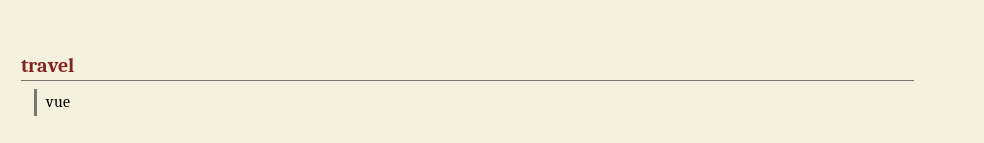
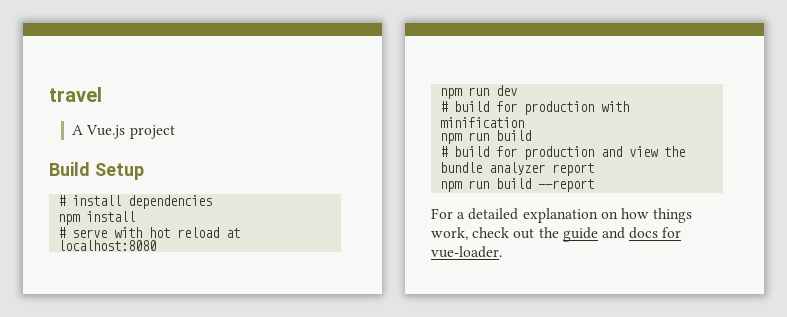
[44,98,70,107] vue -> [72,125,175,139] [49,162,144,180] [58,195,213,209] [58,211,136,225] [58,227,241,238] [58,240,157,251] [440,85,518,99] [440,101,630,115] [440,117,525,128] [440,130,532,144] [440,146,686,160] [440,162,595,176] [440,178,595,192] [431,208,693,223] [431,227,682,242] [431,246,502,258] A Vue.js project // Build Setup // # install dependencies // npm install // # serve with hot reload at localhost:8080 // npm run dev // # build for production with minification // npm run build // # build for production and view the bundle analyzer report // npm run build --report // For a detailed explanation on how things work, check out the guide and docs for vue-loader.

